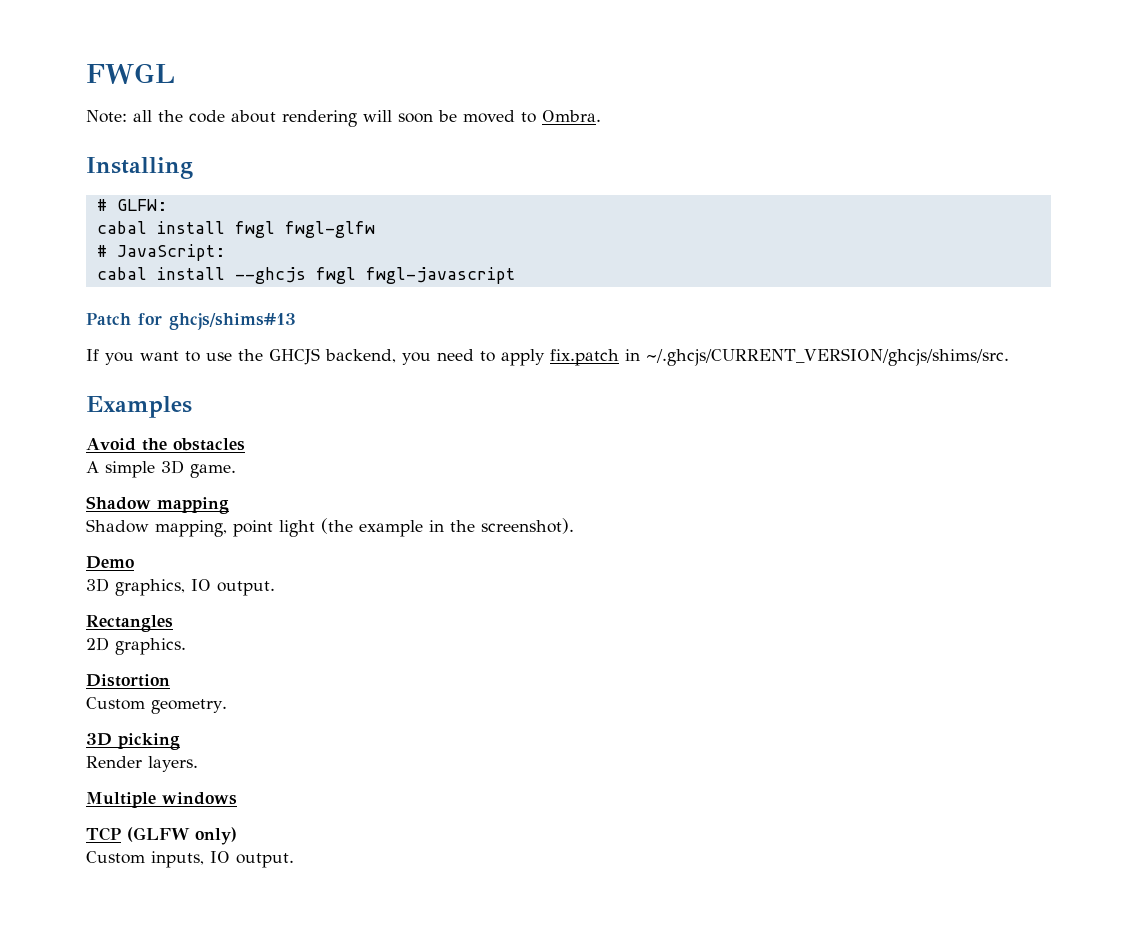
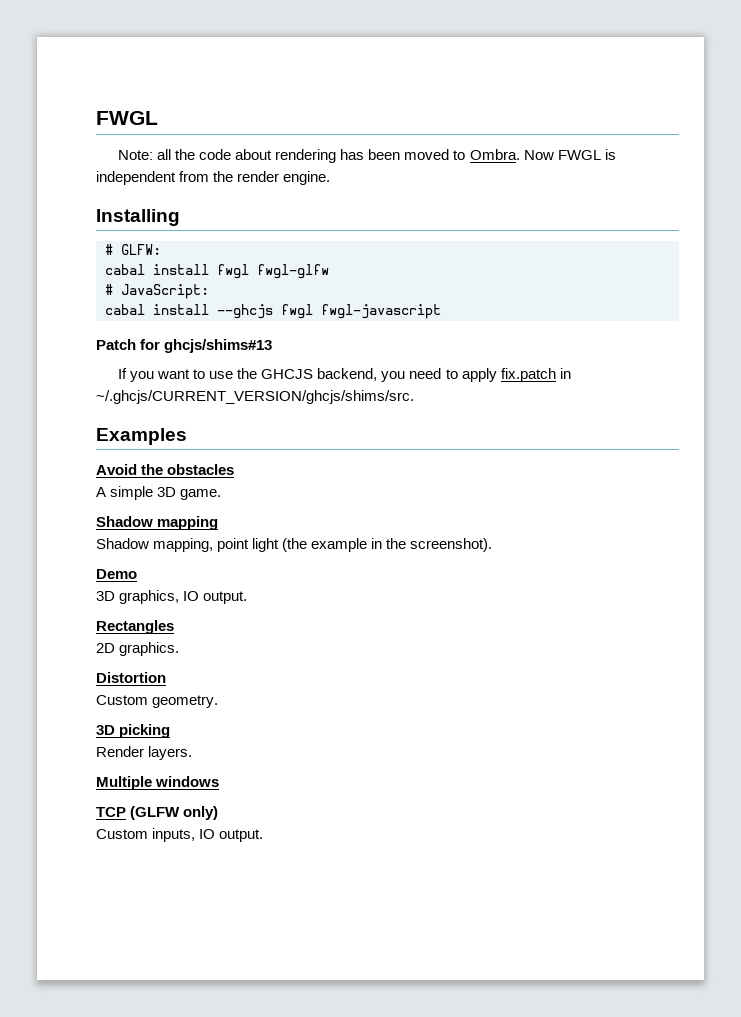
[363,110,457,123] will soon be -> [340,149,401,160] has been
(601, 116) none -> [523,149,616,160] [96,171,331,185] Now FWGL is independent from the render engine.

